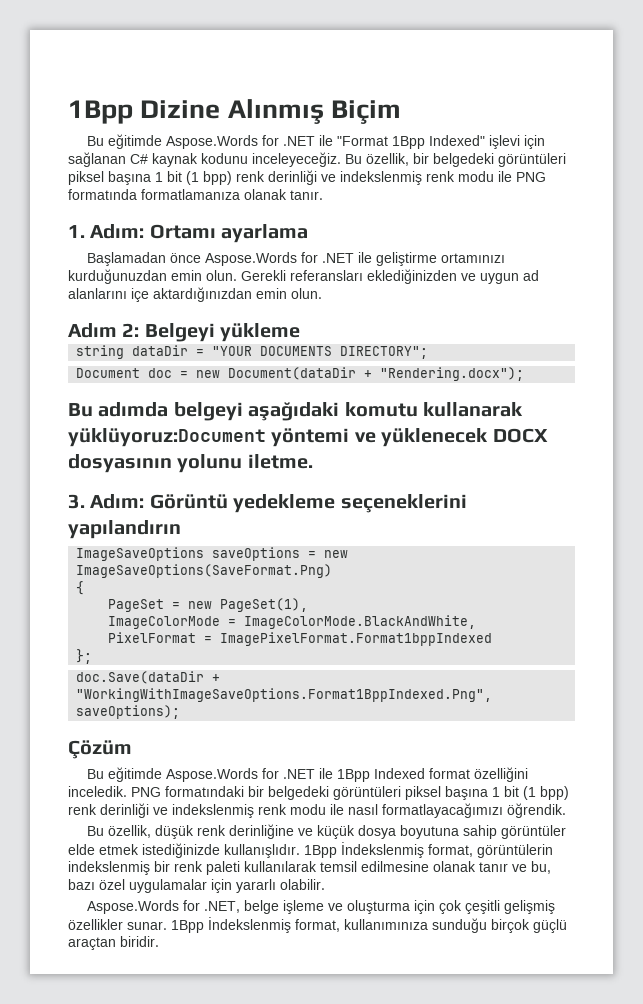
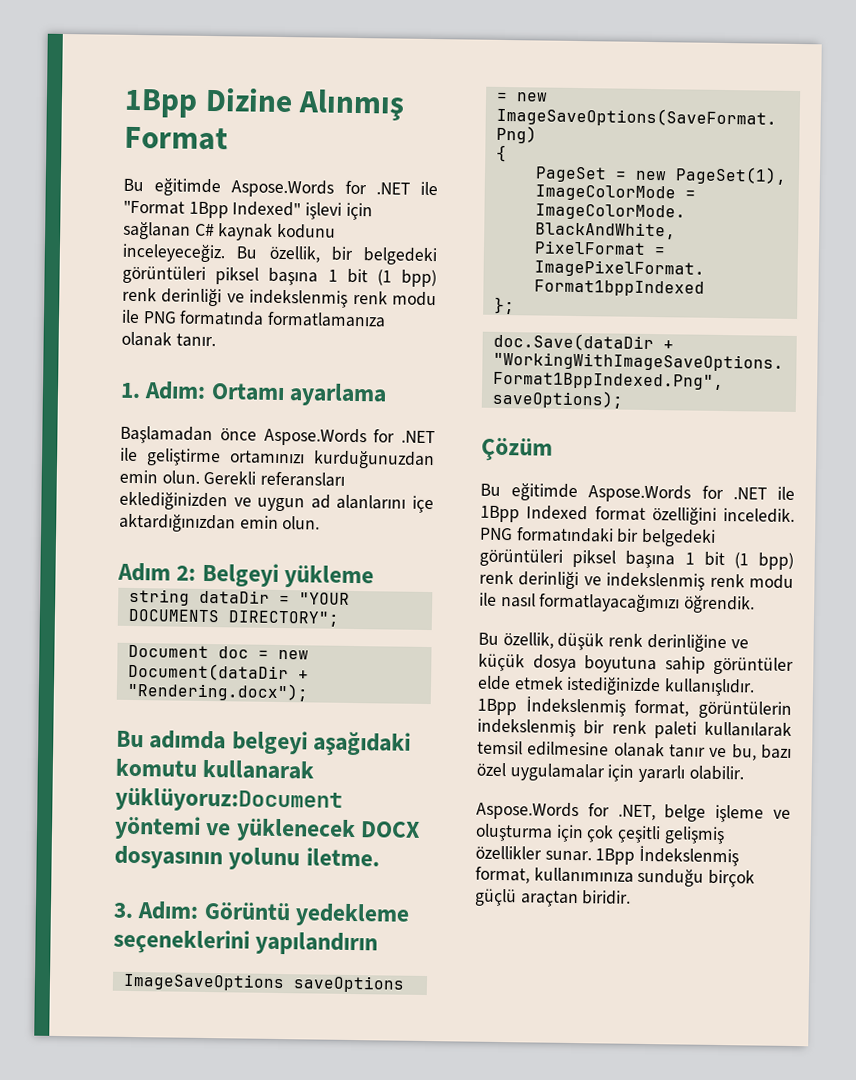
[330,100,401,124] Biçim -> [124,126,228,151] Format

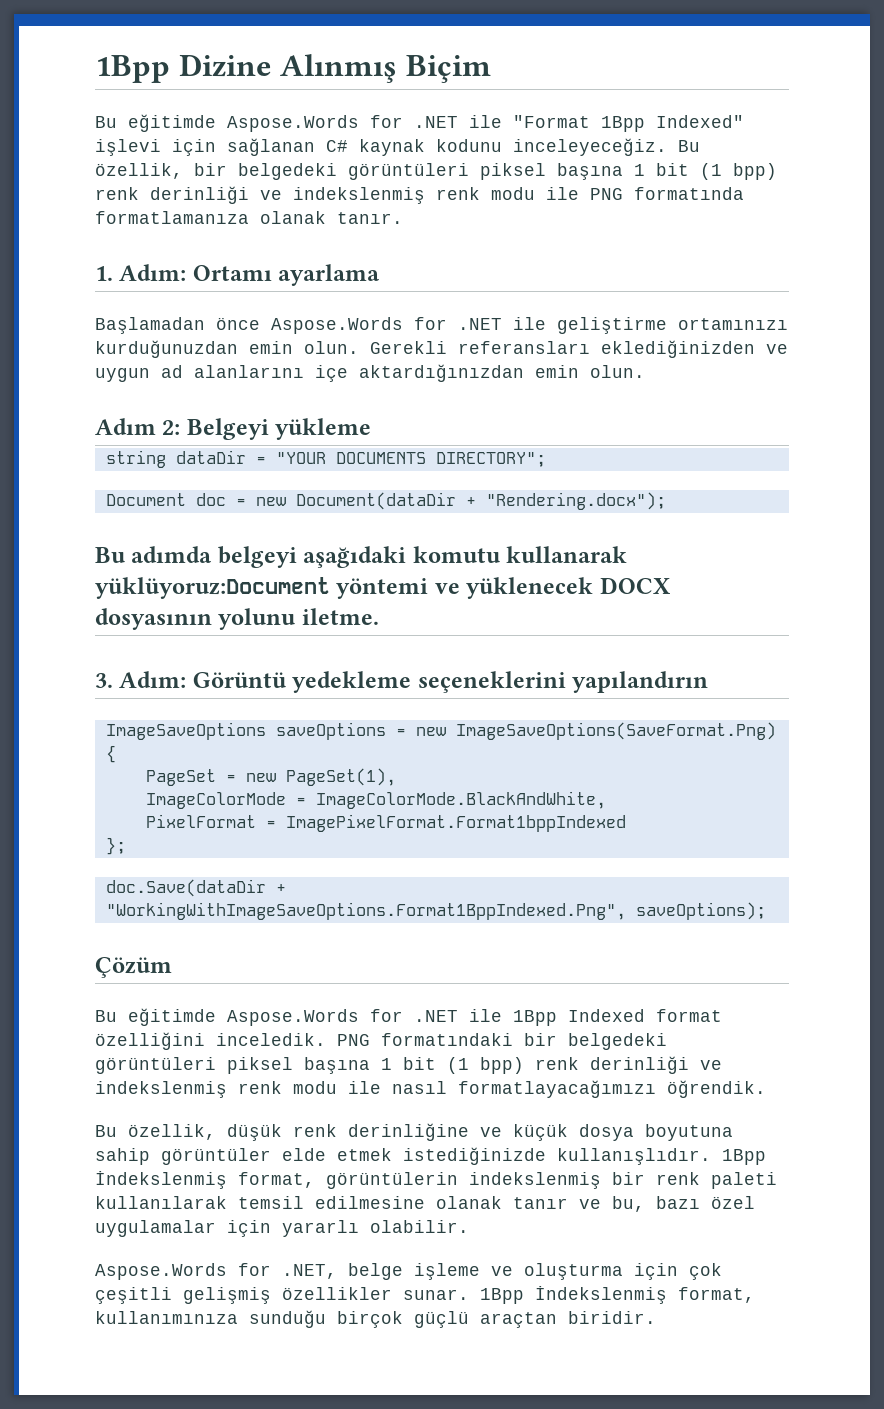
[124,126,228,151] Format -> [405,55,491,83] Biçim

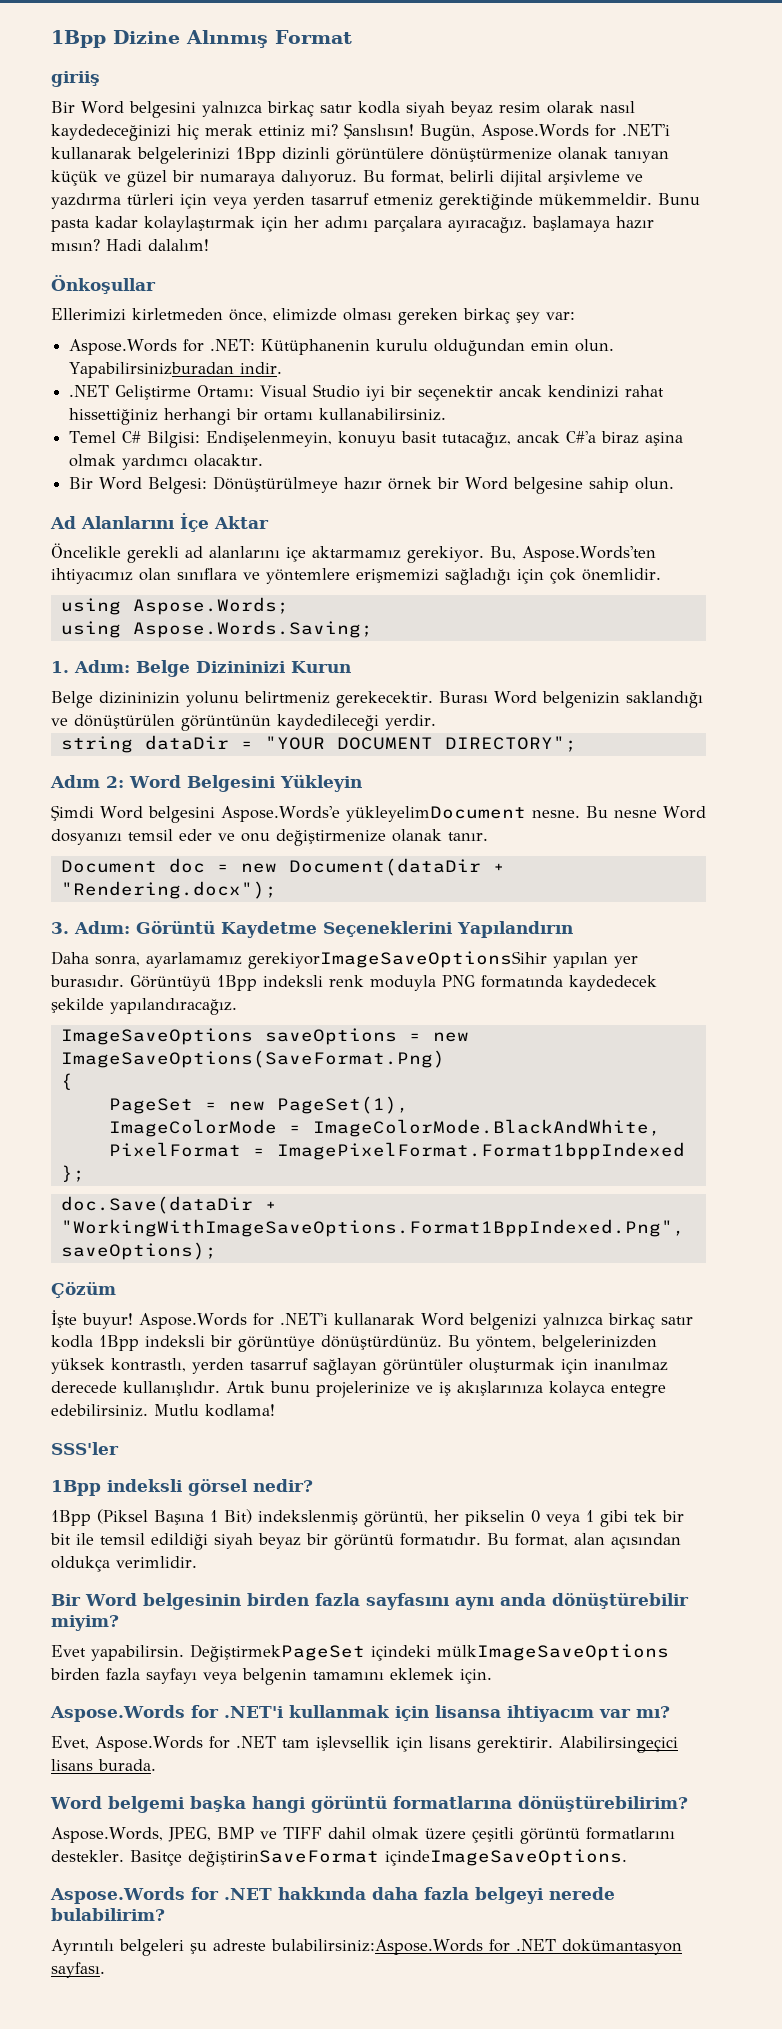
[405,55,491,83] [95,114,744,132] [95,138,700,156] [95,163,777,180] [95,186,744,204] [95,211,403,224] [95,264,381,286] [95,317,788,334] [95,340,788,358] [95,364,645,382] [95,418,372,440] Biçim // Bu eğitimde Aspose.Words for .NET ile "Format 1Bpp Indexed" işlevi için sağlanan C# kaynak kodunu inceleyeceğiz. Bu özellik, bir belgedeki görüntüleri piksel başına 1 bit (1 bpp) renk derinliği ve indekslenmiş renk modu ile PNG formatında formatlamanıza olanak tanır. // 1. Adım: Ortamı ayarlama // Başlamadan önce Aspose.Words for .NET ile geliştirme ortamınızı kurduğunuzdan emin olun. Gerekli referansları eklediğinizden ve uygun ad alanlarını içe aktardığınızdan emin olun. // Adım 2: Belgeyi yükleme -> [275,30,352,44] [51,71,100,87] [51,101,635,118] [51,123,670,141] [51,147,669,164] [51,170,643,187] [51,193,700,210] [51,216,654,233] [51,239,209,251] [51,275,156,294] [51,308,575,325] [69,339,615,356] [69,362,283,378] [69,384,665,401] [69,408,447,425] [69,431,684,448] [69,454,264,470] [69,476,675,494] [50,513,269,532] [51,543,656,563] [51,568,661,585] [60,597,289,615] [60,620,373,638] [51,660,351,677] [51,691,703,708] [51,714,436,731] Format // giriiş // Bir Word belgesini yalnızca birkaç satır kodla siyah beyaz resim olarak nasıl kaydedeceğinizi hiç merak ettiniz mi? Şanslısın! Bugün, Aspose.Words for .NET'i kullanarak belgelerinizi 1Bpp dizinli görüntülere dönüştürmenize olanak tanıyan küçük ve güzel bir numaraya dalıyoruz. Bu format, belirli dijital arşivleme ve yazdırma türleri için veya yerden tasarruf etmeniz gerektiğinde mükemmeldir. Bunu pasta kadar kolaylaştırmak için her adımı parçalara ayıracağız. başlamaya hazır mısın? Hadi dalalım! // Önkoşullar // Ellerimizi kirletmeden önce, elimizde olması gereken birkaç şey var: // Aspose.Words for .NET: Kütüphanenin kurulu olduğundan emin olun. Yapabilirsinizburadan indir. // .NET Geliştirme Ortamı: Visual Studio iyi bir seçenektir ancak kendinizi rahat hissettiğiniz herhangi bir ortamı kullanabilirsiniz. // Temel C# Bilgisi: Endişelenmeyin, konuyu basit tutacağız, ancak C#'a biraz aşina olmak yardımcı olacaktır. // Bir Word Belgesi: Dönüştürülmeye hazır örnek bir Word belgesine sahip olun. // Ad Alanlarını İçe Aktar // Öncelikle gerekli ad alanlarını içe aktarmamız gerekiyor. Bu, Aspose.Words'ten ihtiyacımız olan sınıflara ve yöntemlere erişmemizi sağladığı için çok önemlidir. // using Aspose.Words; // using Aspose.Words.Saving; // 1. Adım: Belge Dizininizi Kurun // Belge dizininizin yolunu belirtmeniz gerekecektir. Burası Word belgenizin saklandığı ve dönüştürülen görüntünün kaydedileceği yerdir.
[335,452,426,464] DOCUMENTS -> [336,737,433,750] DOCUMENT
(546, 459) none -> [50,775,362,792] [51,805,706,823] [51,829,488,846] // Adım 2: Word Belgesini Yükleyin // Şimdi Word belgesini Aspose.Words'e yükleyelimDocument nesne. Bu nesne Word dosyanızı temsil eder ve onu değiştirmenize olanak tanır.
[95,546,628,568] [95,577,671,599] [95,608,379,630] [95,671,709,693] Bu adımda belgeyi aşağıdaki komutu kullanarak yüklüyoruz:Document yöntemi ve yüklenecek DOCX dosyasının yolunu iletme. // 3. Adım: Görüntü yedekleme seçeneklerini yapılandırın -> [51,921,573,938] [51,951,638,969] [50,975,657,991] [51,998,237,1015] 3. Adım: Görüntü Kaydetme Seçeneklerini Yapılandırın // Daha sonra, ayarlamamız gerekiyorImageSaveOptionsSihir yapılan yer burasıdır. Görüntüyü 1Bpp indeksli renk moduyla PNG formatında kaydedecek şekilde yapılandıracağız.
[95,1008,722,1026] [95,1032,667,1050] [95,1056,722,1074] [95,1080,766,1098] [95,1123,733,1141] [95,1147,766,1165] [95,1170,777,1189] [95,1196,755,1212] [95,1220,469,1237] [95,1263,722,1280] [95,1285,755,1304] [95,1310,656,1328] Bu eğitimde Aspose.Words for .NET ile 1Bpp Indexed format özelliğini inceledik. PNG formatındaki bir belgedeki görüntüleri piksel başına 1 bit (1 bpp) renk derinliği ve indekslenmiş renk modu ile nasıl formatlayacağımızı öğrendik. // Bu özellik, düşük renk derinliğine ve küçük dosya boyutuna sahip görüntüler elde etmek istediğinizde kullanışlıdır. 1Bpp İndekslenmiş format, görüntülerin indekslenmiş bir renk paleti kullanılarak temsil edilmesine olanak tanır ve bu, bazı özel uygulamalar için yararlı olabilir. // Aspose.Words for .NET, belge işleme ve oluşturma için çok çeşitli gelişmiş özellikler sunar. 1Bpp İndekslenmiş format, kullanımınıza sunduğu birçok güçlü araçtan biridir. -> [51,1310,693,1330] [51,1335,657,1352] [51,1358,668,1375] [51,1381,666,1398] [51,1404,275,1417] [51,1442,119,1455] [51,1479,313,1496] [51,1509,684,1527] [50,1533,681,1550] [51,1556,197,1572] [51,1593,689,1610] [51,1615,119,1631] [51,1644,669,1662] [50,1668,492,1685] [50,1705,670,1722] [51,1736,678,1753] [51,1759,156,1771] [50,1796,688,1813] [51,1827,675,1844] [51,1849,627,1867] [50,1887,615,1904] [51,1908,165,1921] [51,1939,682,1956] [51,1962,105,1978] İşte buyur! Aspose.Words for .NET'i kullanarak Word belgenizi yalnızca birkaç satır kodla 1Bpp indeksli bir görüntüye dönüştürdünüz. Bu yöntem, belgelerinizden yüksek kontrastlı, yerden tasarruf sağlayan görüntüler oluşturmak için inanılmaz derecede kullanışlıdır. Artık bunu projelerinize ve iş akışlarınıza kolayca entegre edebilirsiniz. Mutlu kodlama! // SSS'ler // 1Bpp indeksli görsel nedir? // 1Bpp (Piksel Başına 1 Bit) indekslenmiş görüntü, her pikselin 0 veya 1 gibi tek bir bit ile temsil edildiği siyah beyaz bir görüntü formatıdır. Bu format, alan açısından oldukça verimlidir. // Bir Word belgesinin birden fazla sayfasını aynı anda dönüştürebilir miyim? // Evet yapabilirsin. DeğiştirmekPageSet içindeki mülkImageSaveOptions birden fazla sayfayı veya belgenin tamamını eklemek için. // Aspose.Words for .NET'i kullanmak için lisansa ihtiyacım var mı? // Evet, Aspose.Words for .NET tam işlevsellik için lisans gerektirir. Alabilirsingeçici lisans burada. // Word belgemi başka hangi görüntü formatlarına dönüştürebilirim? // Aspose.Words, JPEG, BMP ve TIFF dahil olmak üzere çeşitli görüntü formatlarını destekler. Basitçe değiştirinSaveFormat içindeImageSaveOptions. // Aspose.Words for .NET hakkında daha fazla belgeyi nerede bulabilirim? // Ayrıntılı belgeleri şu adreste bulabilirsiniz:Aspose.Words for .NET dokümantasyon sayfası.

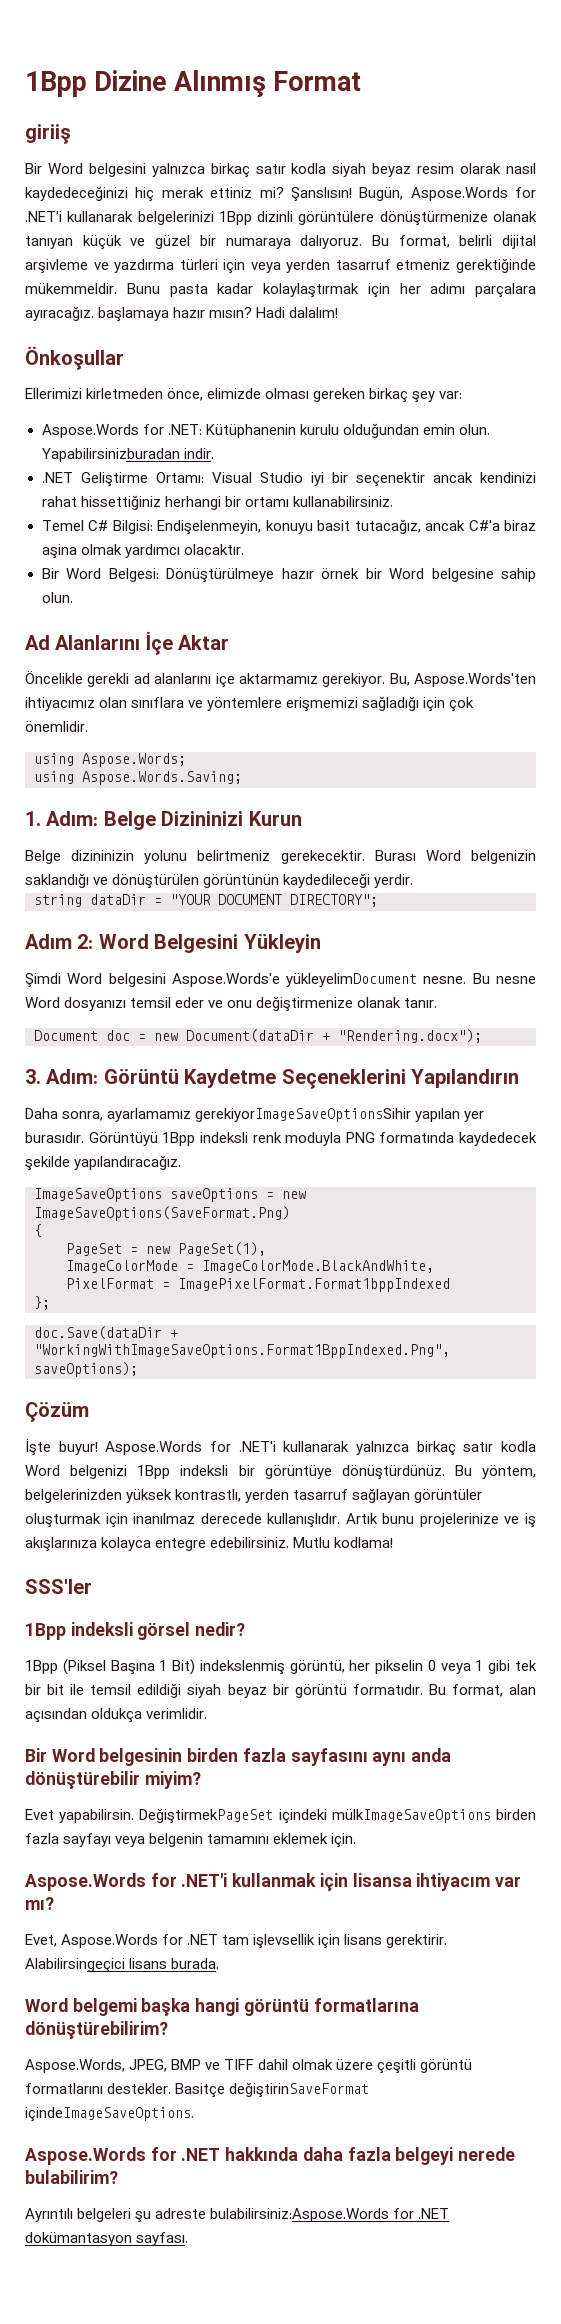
[420,1313,693,1330] [51,1335,93,1348] Word belgenizi yalnızca birkaç satır kodla -> [356,1441,536,1456] [25,1465,128,1479] yalnızca birkaç satır kodla Word belgenizi

